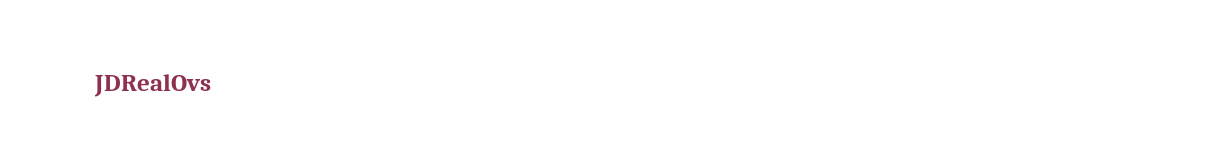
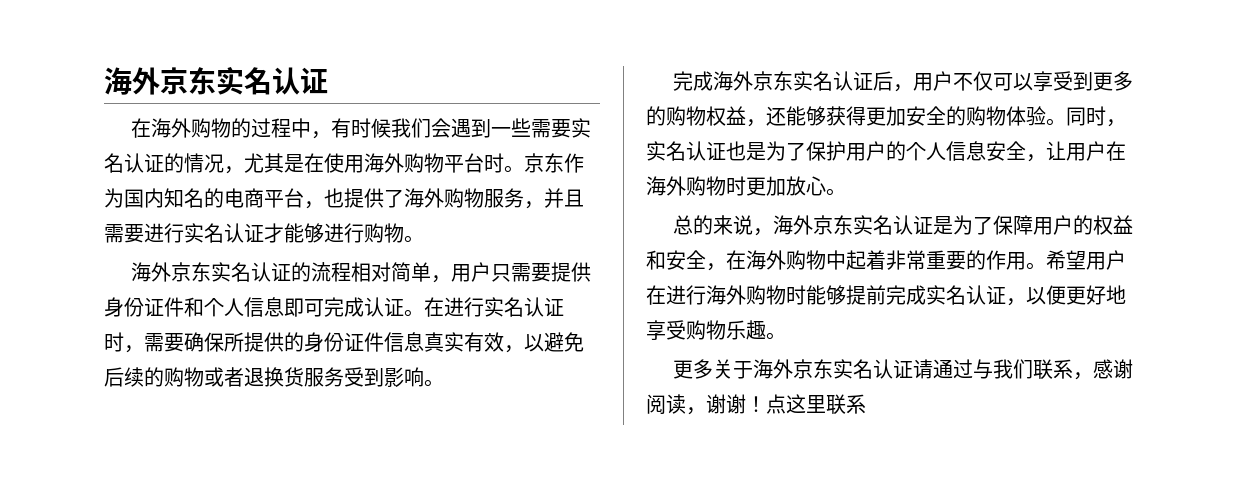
[94,74,211,97] JDRealOvs -> [104,67,328,95] [131,118,592,139] [104,153,584,174] [104,188,584,209] [104,223,424,243] [131,262,592,283] [104,297,564,317] [104,332,584,353] [104,367,444,387] [673,71,1134,92] [646,106,1126,127] [646,141,1126,162] [646,176,846,196] [673,215,1134,236] [646,250,1126,271] [646,285,1126,306] [646,320,786,341] [673,359,1134,380] [646,394,866,415] 海外京东实名认证 // 在海外购物的过程中，有时候我们会遇到一些需要实名认证的情况，尤其是在使用海外购物平台时。京东作为国内知名的电商平台，也提供了海外购物服务，并且需要进行实名认证才能够进行购物。 // 海外京东实名认证的流程相对简单，用户只需要提供身份证件和个人信息即可完成认证。在进行实名认证时，需要确保所提供的身份证件信息真实有效，以避免后续的购物或者退换货服务受到影响。 // 完成海外京东实名认证后，用户不仅可以享受到更多的购物权益，还能够获得更加安全的购物体验。同时，实名认证也是为了保护用户的个人信息安全，让用户在海外购物时更加放心。 // 总的来说，海外京东实名认证是为了保障用户的权益和安全，在海外购物中起着非常重要的作用。希望用户在进行海外购物时能够提前完成实名认证，以便更好地享受购物乐趣。 // 更多关于海外京东实名认证请通过与我们联系，感谢阅读，谢谢！点这里联系

